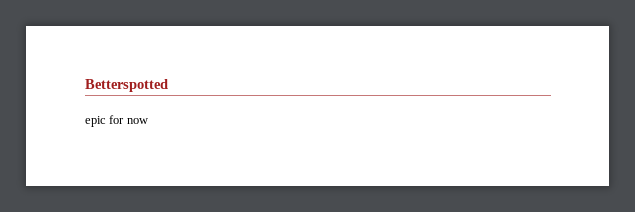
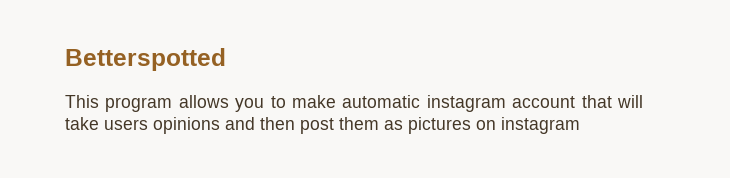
[85,115,148,127] epic for now -> [65,95,643,112] [65,117,580,134] This program allows you to make automatic instagram account that will take users opinions and then post them as pictures on instagram

